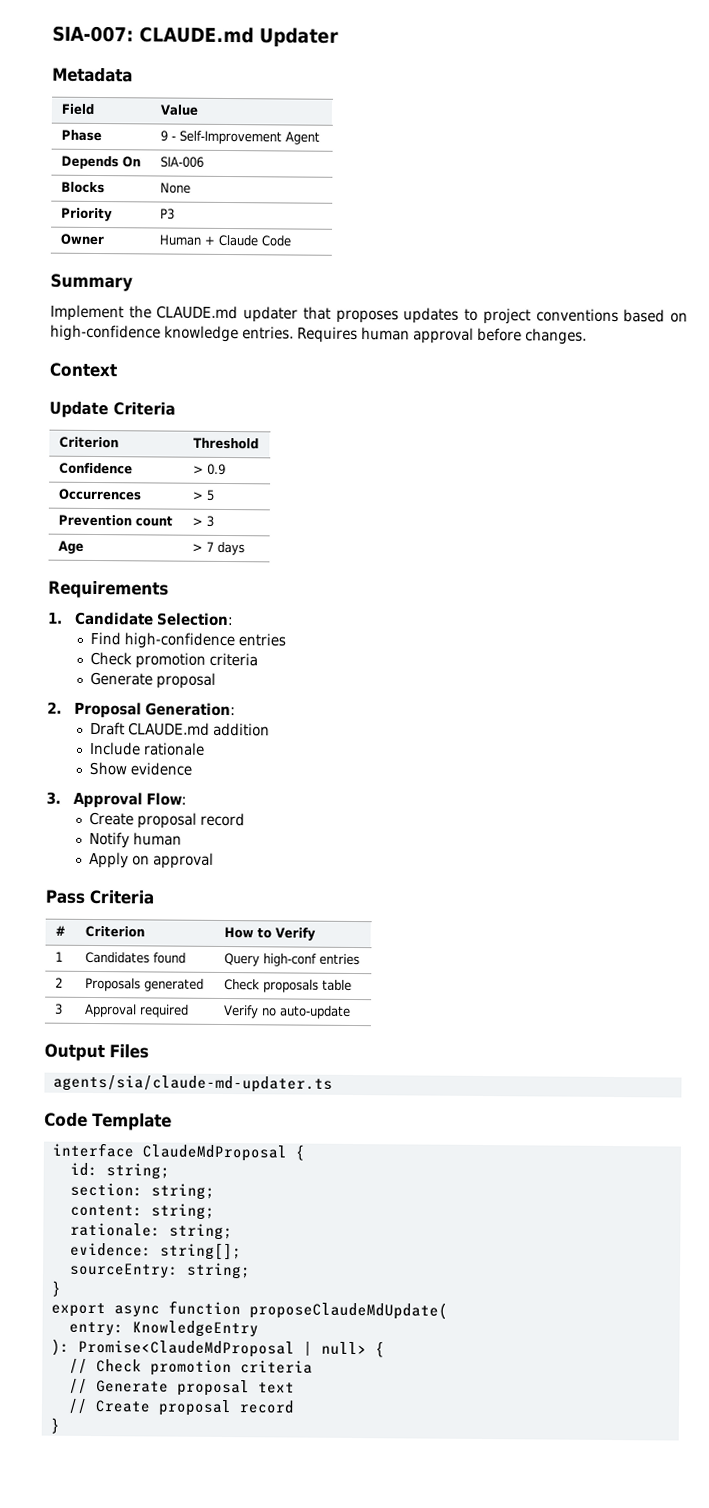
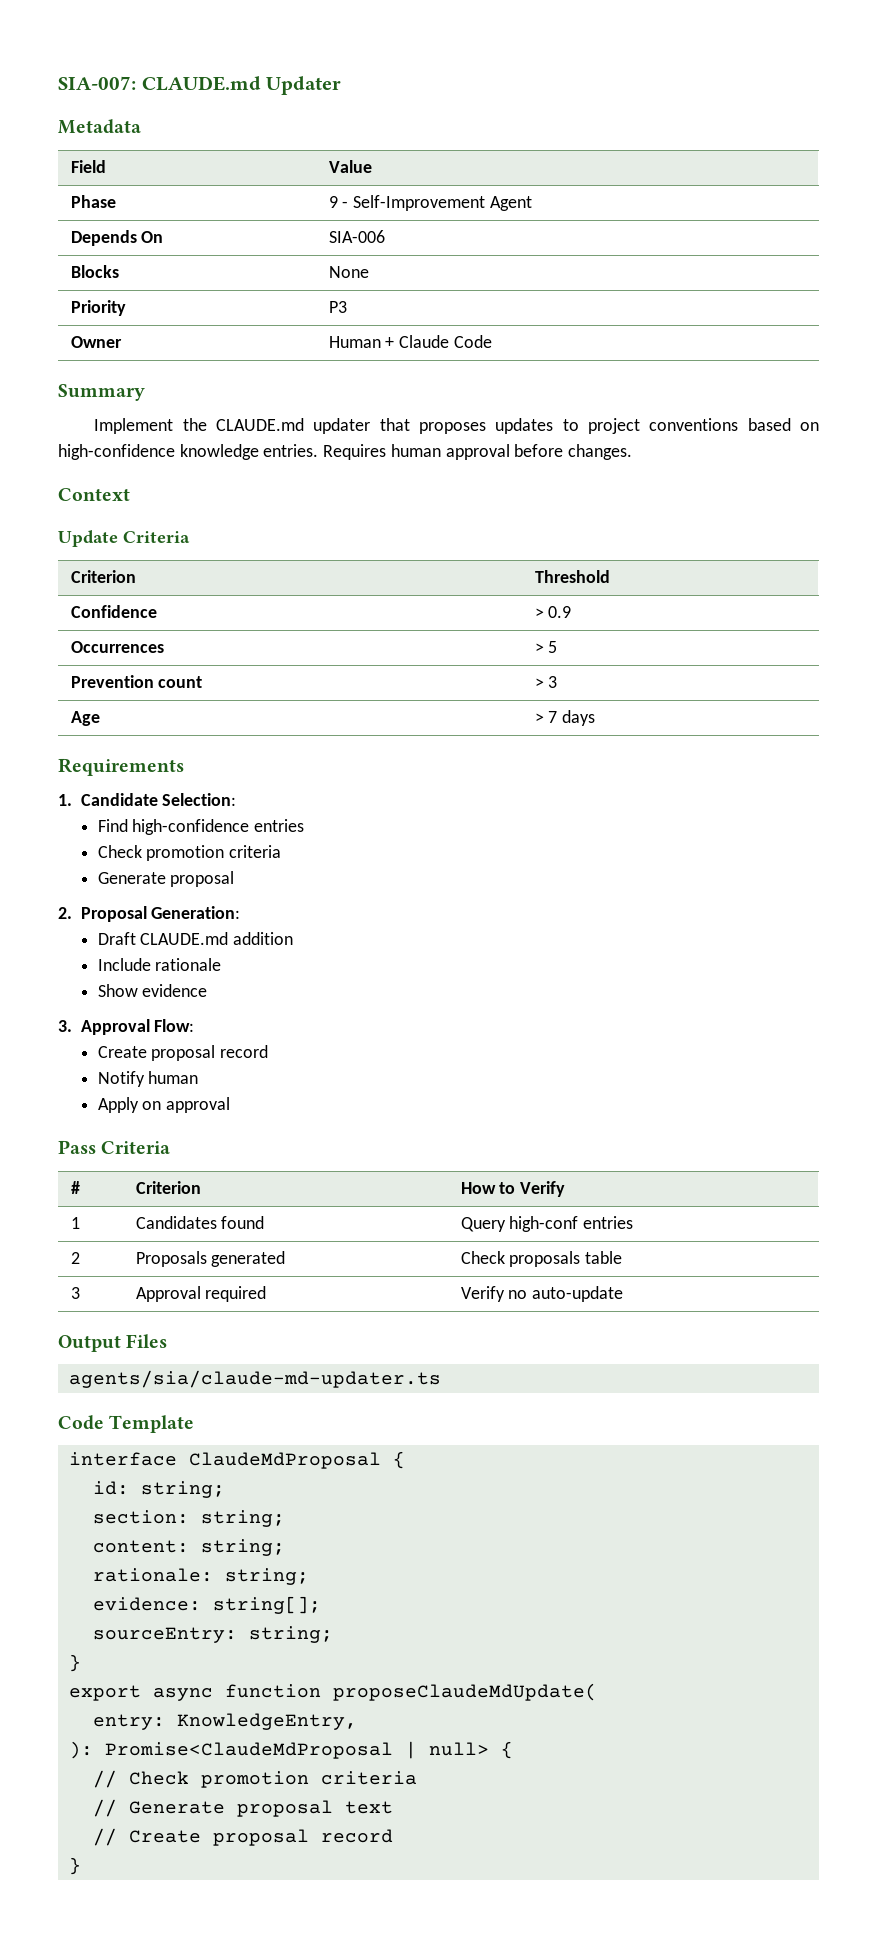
[131,1320,259,1338] KnowledgeEntry -> [176,1713,357,1730] KnowledgeEntry,

